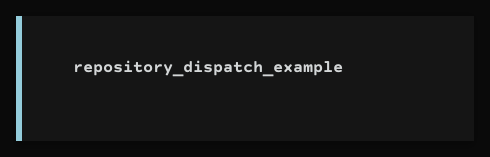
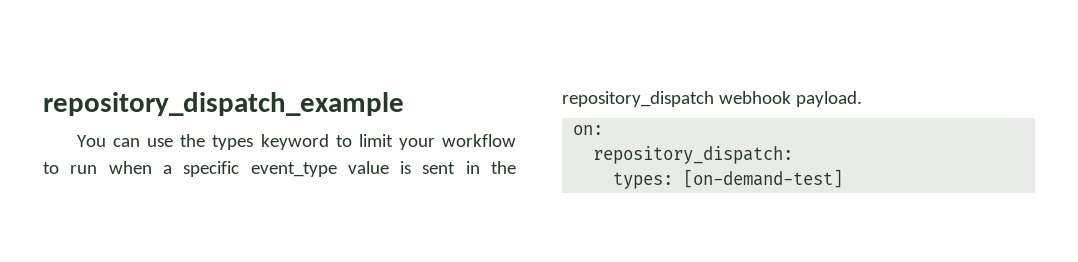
(343, 68) none -> [76,134,516,150] [43,161,516,177] [562,91,862,107] [573,125,604,135] [593,146,794,164] [613,169,844,189] // You can use the types keyword to limit your workflow to run when a specific event_type value is sent in the repository_dispatch webhook payload. // on: // repository_dispatch: // types: [on-demand-test]

